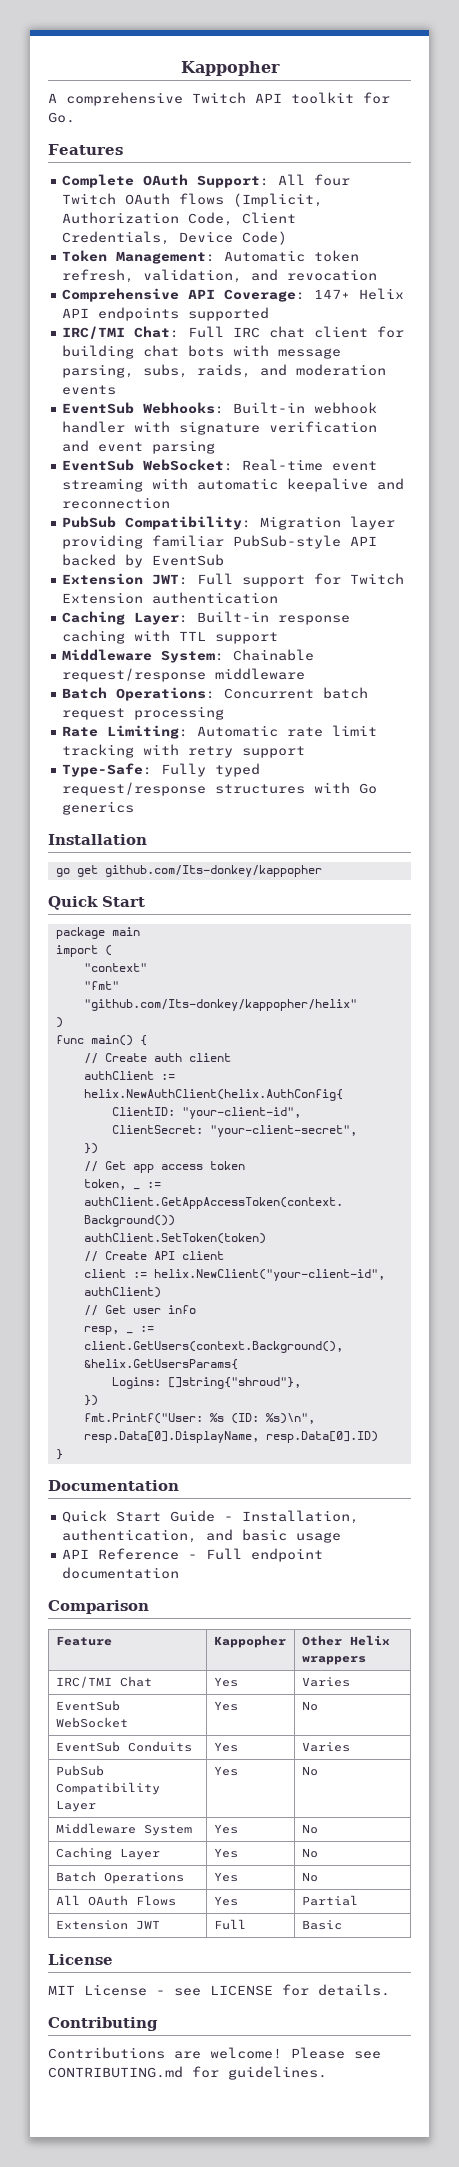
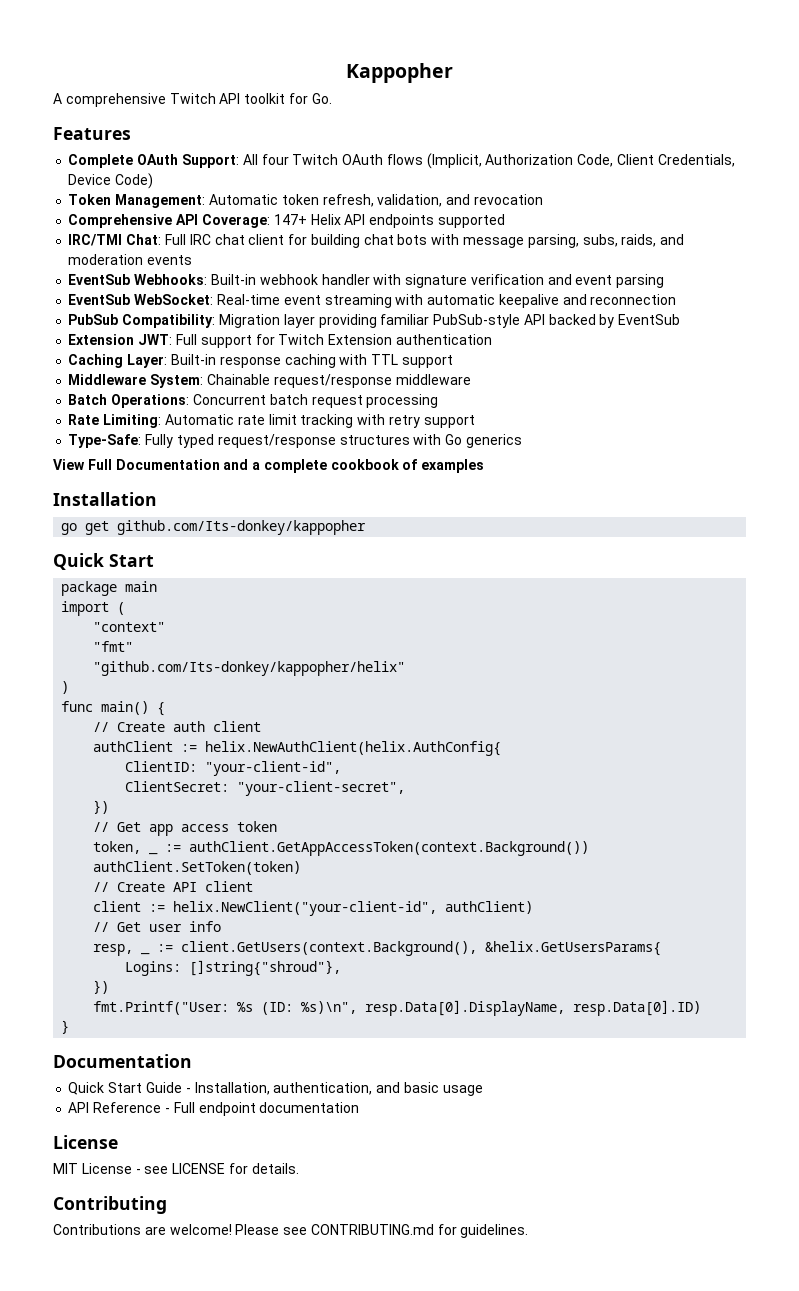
(135, 808) none -> [53,459,485,473] // View Full Documentation and a complete cookbook of examples
[48,1600,149,1614] [55,1636,112,1646] [213,1635,286,1648] [301,1635,390,1646] [301,1656,366,1665] [55,1676,152,1688] [213,1677,238,1687] [301,1677,350,1687] [55,1700,120,1711] [55,1717,128,1728] [213,1701,238,1711] [301,1701,318,1711] [55,1741,192,1752] [213,1742,238,1752] [301,1742,350,1752] [55,1765,104,1776] [55,1782,160,1795] [55,1800,96,1812] [213,1766,238,1776] [301,1766,318,1776] [55,1823,192,1836] [213,1824,238,1834] [301,1824,318,1834] [55,1847,160,1860] [213,1848,238,1858] [301,1848,318,1858] [55,1871,184,1884] [213,1872,238,1882] [301,1872,318,1882] [55,1895,176,1906] [213,1896,238,1906] [301,1895,358,1906] [55,1920,160,1930] [213,1919,246,1930] [301,1920,342,1930] // Comparison // Feature | Kappopher | Other Helix wrappers // IRC/TMI Chat | Yes | Varies // EventSub WebSocket | Yes | No // EventSub Conduits | Yes | Varies // PubSub Compatibility Layer | Yes | No // Middleware System | Yes | No // Caching Layer | Yes | No // Batch Operations | Yes | No // All OAuth Flows | Yes | Partial // Extension JWT | Full | Basic -> (360, 1107) none

